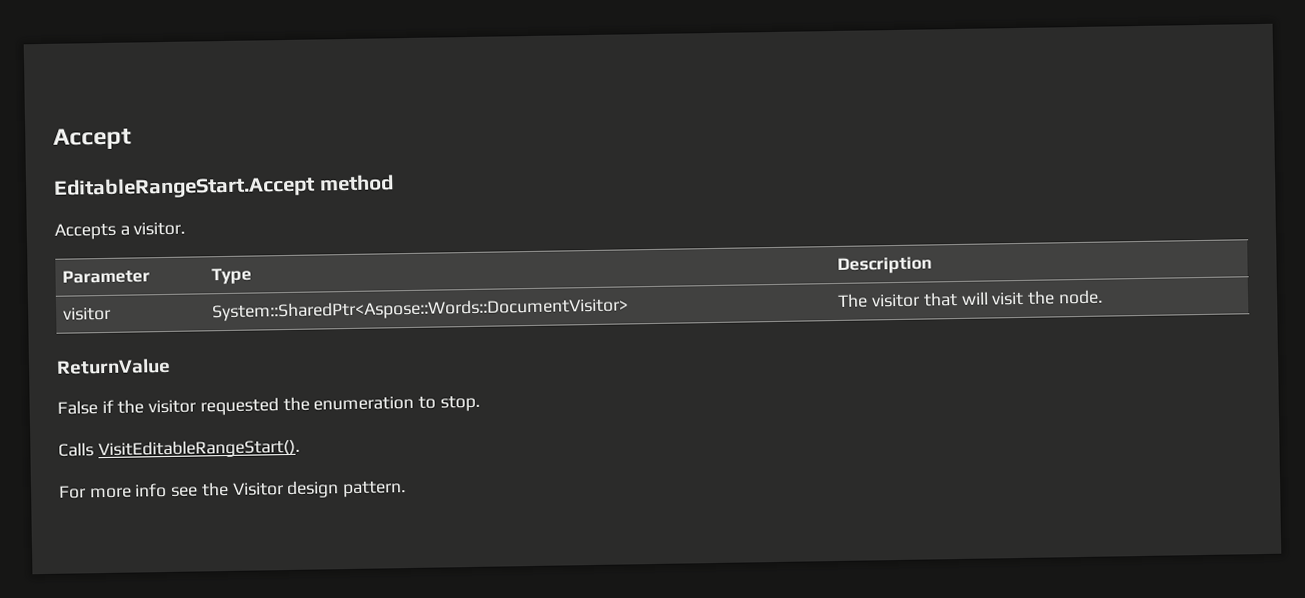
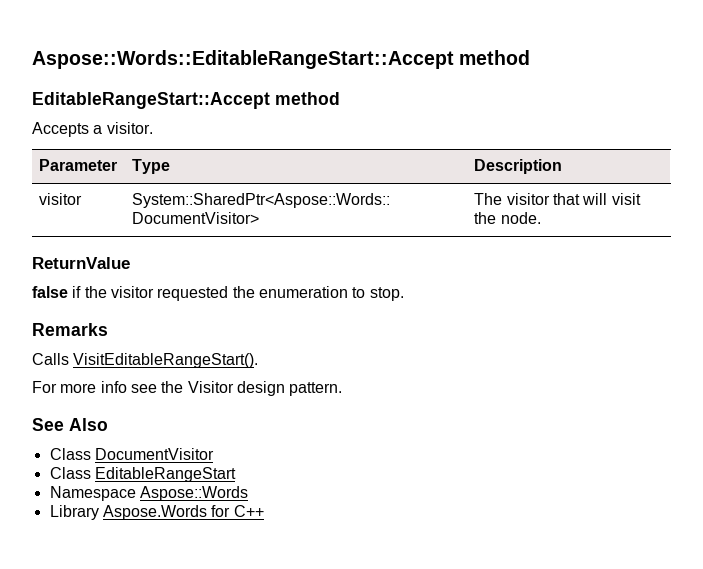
[53,127,132,150] [53,175,315,200] Accept // EditableRangeStart.Accept -> [32,50,531,69] [32,92,270,109] Aspose::Words::EditableRangeStart::Accept method // EditableRangeStart::Accept
[57,400,98,415] False -> [32,286,68,298] false
(480, 403) none -> [32,323,108,336] // Remarks
(407, 489) none -> [32,418,108,431] [49,448,214,460] [49,467,236,482] [49,486,248,501] [49,505,264,520] // See Also // Class DocumentVisitor // Class EditableRangeStart // Namespace Aspose::Words // Library Aspose.Words for C++

